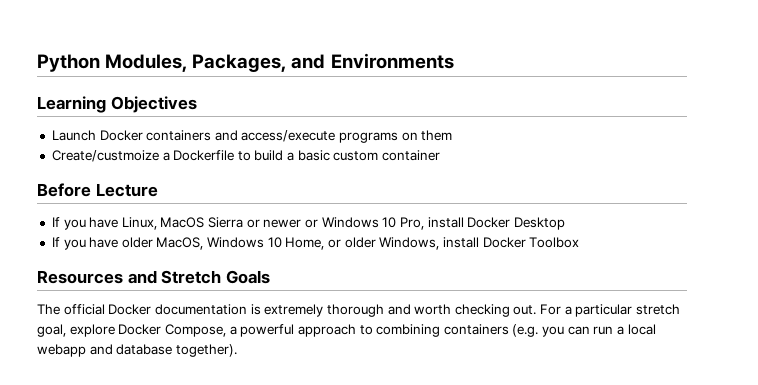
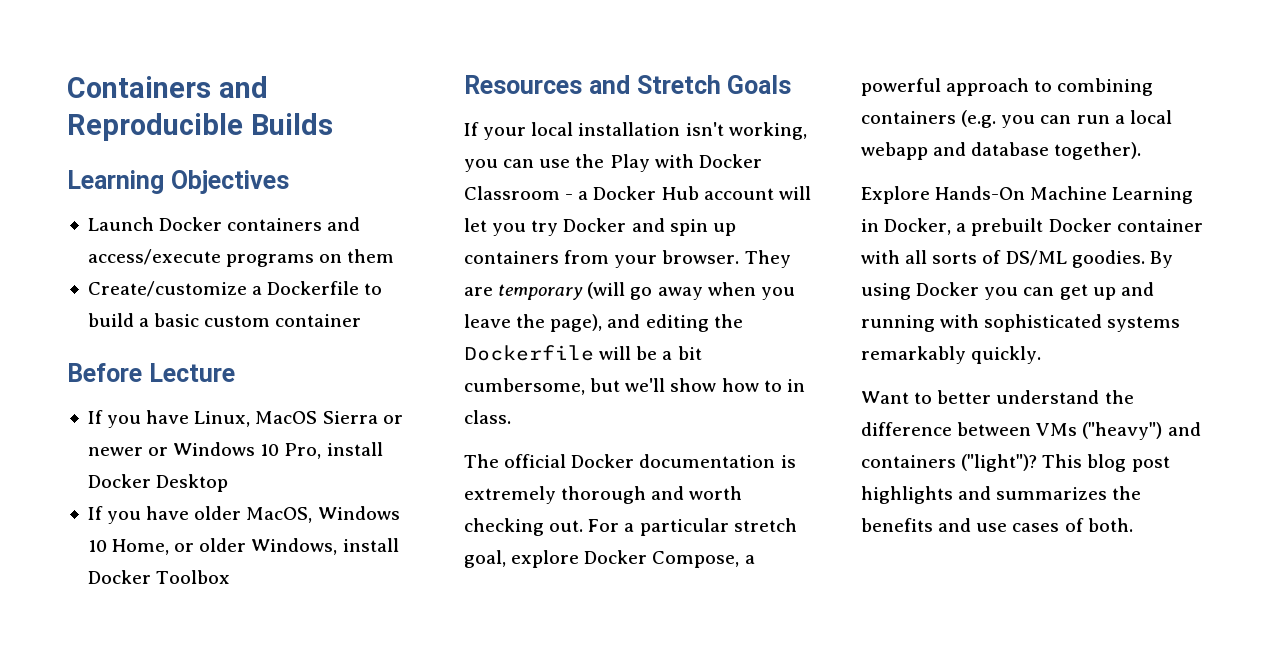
[37,53,454,72] Python Modules, Packages, and Environments -> [67,76,268,98] [67,113,333,141] Containers and Reproducible Builds
[51,150,159,162] Create/custmoize -> [87,281,247,297] Create/customize
(270, 277) none -> [464,122,807,140] [464,154,762,172] [464,186,811,200] [464,218,736,236] [464,250,791,268] [464,282,795,300] [464,314,743,332] [464,345,702,361] [464,378,805,395] [464,410,511,424] // If your local installation isn't working, you can use the Play with Docker Classroom - a Docker Hub account will let you try Docker and spin up containers from your browser. They are temporary (will go away when you leave the page), and editing the Dockerfile will be a bit cumbersome, but we'll show how to in class.
(237, 350) none -> [861,186,1194,204] [861,218,1203,236] [861,250,1173,268] [861,282,1154,300] [861,314,1181,332] [861,346,1042,364] [861,390,1134,404] [861,422,1201,440] [861,454,1170,472] [861,486,1142,504] [861,518,1133,532] // Explore Hands-On Machine Learning in Docker, a prebuilt Docker container with all sorts of DS/ML goodies. By using Docker you can get up and running with sophisticated systems remarkably quickly. // Want to better understand the difference between VMs ("heavy") and containers ("light")? This blog post highlights and summarizes the benefits and use cases of both.

